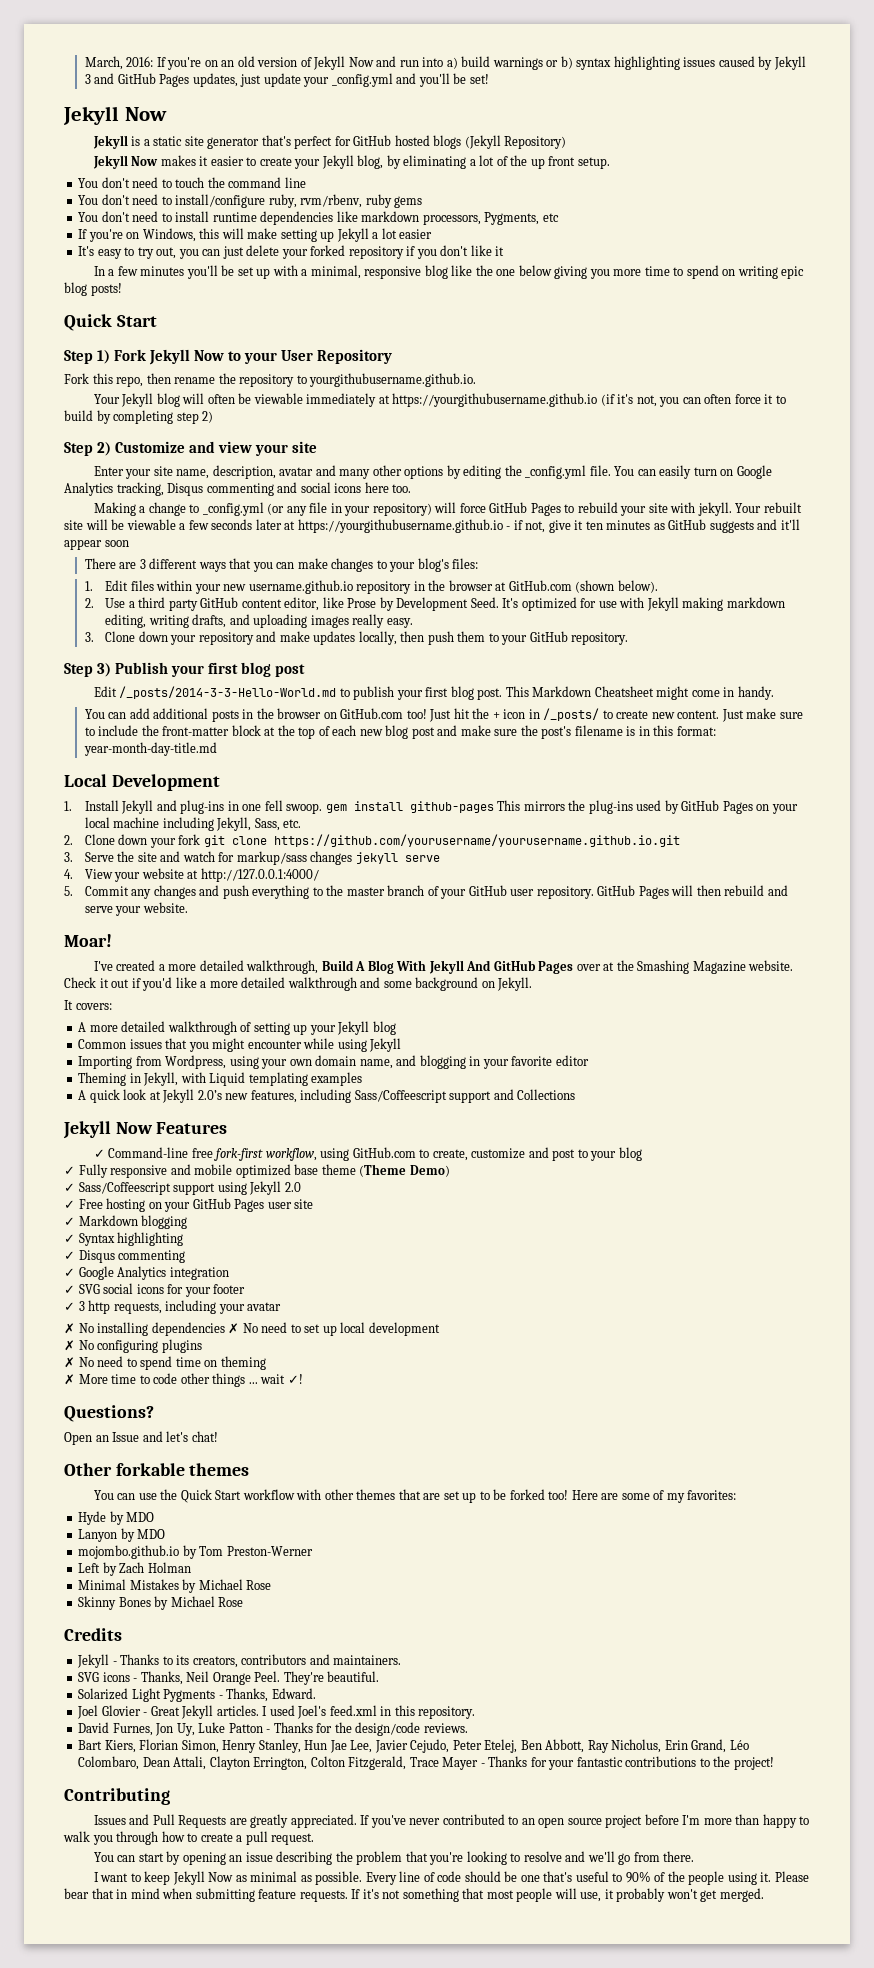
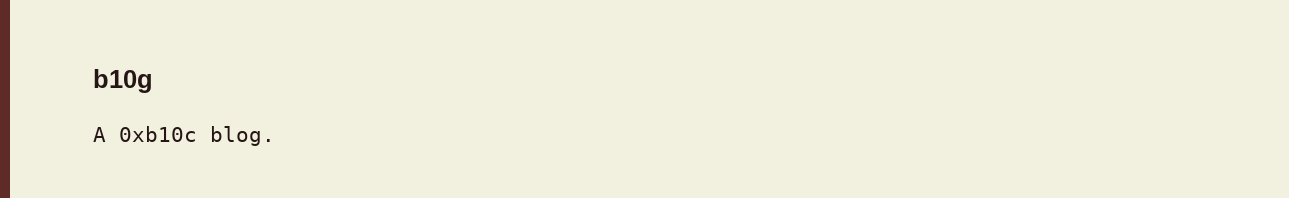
[84,56,806,70] [84,73,489,87] [63,106,167,125] [92,135,567,149] [92,155,610,169] [78,177,306,188] [78,194,423,208] [78,211,559,225] [78,228,433,242] [78,245,505,259] [93,265,805,279] [64,282,122,296] [64,314,157,331] [64,349,393,365] [64,373,477,387] [93,393,786,407] [64,410,214,424] [64,441,318,456] [93,465,772,479] [64,482,412,496] [93,502,802,516] [64,519,800,533] [64,539,129,550] [84,558,479,572] [84,580,658,594] [84,597,785,611] [105,614,413,628] [84,631,629,645] [64,662,306,677] [93,686,774,700] [84,708,803,722] [84,725,716,739] [83,742,217,756] [64,774,220,791] [64,800,798,814] [84,817,302,831] [64,834,680,848] [64,851,440,865] [64,868,319,882] [64,885,788,899] [84,902,188,916] [64,934,112,947] [93,960,794,974] [64,977,533,991] [64,1000,112,1010] [78,1021,396,1035] [78,1038,402,1052] [78,1055,589,1069] [78,1072,363,1086] [78,1089,576,1103] [63,1121,228,1139] [93,1147,642,1161] [64,1164,450,1178] [64,1181,301,1195] [64,1198,314,1212] [64,1215,188,1229] [64,1232,184,1246] [64,1250,186,1263] [64,1266,229,1280] [64,1283,246,1297] [64,1300,282,1314] [64,1322,440,1336] [64,1339,202,1353] [64,1356,266,1370] [64,1373,303,1387] [64,1405,154,1422] [64,1431,218,1445] [64,1463,250,1476] [93,1489,737,1503] [78,1511,155,1525] [78,1528,166,1542] [78,1545,313,1559] [78,1562,191,1576] [78,1579,272,1593] [78,1596,244,1610] [64,1628,122,1641] [77,1654,402,1668] [78,1671,380,1685] [78,1688,316,1702] [77,1705,476,1719] [78,1722,468,1736] [78,1739,749,1753] [78,1756,774,1770] [64,1788,170,1805] [93,1814,810,1828] [63,1831,315,1845] [93,1851,695,1865] [93,1871,809,1885] [64,1888,764,1902] March, 2016: If you're on an old version of Jekyll Now and run into a) build warnings or b) syntax highlighting issues caused by Jekyll 3 and GitHub Pages updates, just update your _config.yml and you'll be set! // Jekyll Now // Jekyll is a static site generator that's perfect for GitHub hosted blogs (Jekyll Repository) // Jekyll Now makes it easier to create your Jekyll blog, by eliminating a lot of the up front setup. // You don't need to touch the command line // You don't need to install/configure ruby, rvm/rbenv, ruby gems // You don't need to install runtime dependencies like markdown processors, Pygments, etc // If you're on Windows, this will make setting up Jekyll a lot easier // It's easy to try out, you can just delete your forked repository if you don't like it // In a few minutes you'll be set up with a minimal, responsive blog like the one below giving you more time to spend on writing epic blog posts! // Quick Start // Step 1) Fork Jekyll Now to your User Repository // Fork this repo, then rename the repository to yourgithubusername.github.io. // Your Jekyll blog will often be viewable immediately at https://yourgithubusername.github.io (if it's not, you can often force it to build by completing step 2) // Step 2) Customize and view your site // Enter your site name, description, avatar and many other options by editing the _config.yml file. You can easily turn on Google Analytics tracking, Disqus commenting and social icons here too. // Making a change to _config.yml (or any file in your repository) will force GitHub Pages to rebuild your site with jekyll. Your rebuilt site will be viewable a few seconds later at https://yourgithubusername.github.io - if not, give it ten minutes as GitHub suggests and it'll appear soon // There are 3 different ways that you can make changes to your blog's files: // 1. Edit files within your new username.github.io repository in the browser at GitHub.com (shown below). // 2. Use a third party GitHub content editor, like Prose by Development Seed. It's optimized for use with Jekyll making markdown editing, writing drafts, and uploading images really easy. // 3. Clone down your repository and make updates locally, then push them to your GitHub repository. // Step 3) Publish your first blog post // Edit /_posts/2014-3-3-Hello-World.md to publish your first blog post. This Markdown Cheatsheet might come in handy. // You can add additional posts in the browser on GitHub.com too! Just hit the + icon in /_posts/ to create new content. Just make sure to include the front-matter block at the top of each new blog post and make sure the post's filename is in this format: year-month-day-title.md // Local Development // 1. Install Jekyll and plug-ins in one fell swoop. gem install github-pages This mirrors the plug-ins used by GitHub Pages on your local machine including Jekyll, Sass, etc. // 2. Clone down your fork git clone https://github.com/yourusername/yourusername.github.io.git // 3. Serve the site and watch for markup/sass changes jekyll serve // 4. View your website at http://127.0.0.1:4000/ // 5. Commit any changes and push everything to the master branch of your GitHub user repository. GitHub Pages will then rebuild and serve your website. // Moar! // I've created a more detailed walkthrough, Build A Blog With Jekyll And GitHub Pages over at the Smashing Magazine website. Check it out if you'd like a more detailed walkthrough and some background on Jekyll. // It covers: // A more detailed walkthrough of setting up your Jekyll blog // Common issues that you might encounter while using Jekyll // Importing from Wordpress, using your own domain name, and blogging in your favorite editor // Theming in Jekyll, with Liquid templating examples // A quick look at Jekyll 2.0’s new features, including Sass/Coffeescript support and Collections // Jekyll Now Features // ✓ Command-line free fork-first workflow, using GitHub.com to create, customize and post to your blog // ✓ Fully responsive and mobile optimized base theme (Theme Demo) // ✓ Sass/Coffeescript support using Jekyll 2.0 // ✓ Free hosting on your GitHub Pages user site // ✓ Markdown blogging // ✓ Syntax highlighting // ✓ Disqus commenting // ✓ Google Analytics integration // ✓ SVG social icons for your footer // ✓ 3 http requests, including your avatar // ✗ No installing dependencies ✗ No need to set up local development // ✗ No configuring plugins // ✗ No need to spend time on theming // ✗ More time to code other things ... wait ✓! // Questions? // Open an Issue and let's chat! // Other forkable themes // You can use the Quick Start workflow with other themes that are set up to be forked too! Here are some of my favorites: // Hyde by MDO // Lanyon by MDO // mojombo.github.io by Tom Preston-Werner // Left by Zach Holman // Minimal Mistakes by Michael Rose // Skinny Bones by Michael Rose // Credits // Jekyll - Thanks to its creators, contributors and maintainers. // SVG icons - Thanks, Neil Orange Peel. They're beautiful. // Solarized Light Pygments - Thanks, Edward. // Joel Glovier - Great Jekyll articles. I used Joel's feed.xml in this repository. // David Furnes, Jon Uy, Luke Patton - Thanks for the design/code reviews. // Bart Kiers, Florian Simon, Henry Stanley, Hun Jae Lee, Javier Cejudo, Peter Etelej, Ben Abbott, Ray Nicholus, Erin Grand, Léo Colombaro, Dean Attali, Clayton Errington, Colton Fitzgerald, Trace Mayer - Thanks for your fantastic contributions to the project! // Contributing // Issues and Pull Requests are greatly appreciated. If you've never contributed to an open source project before I'm more than happy to walk you through how to create a pull request. // You can start by opening an issue describing the problem that you're looking to resolve and we'll go from there. // I want to keep Jekyll Now as minimal as possible. Every line of code should be one that's useful to 90% of the people using it. Please bear that in mind when submitting feature requests. If it's not something that most people will use, it probably won't get merged. -> [93,69,153,93] [93,126,275,146] b10g // A 0xb10c blog.

